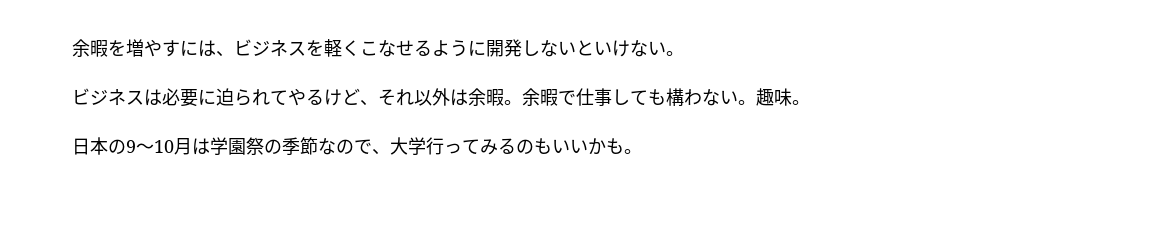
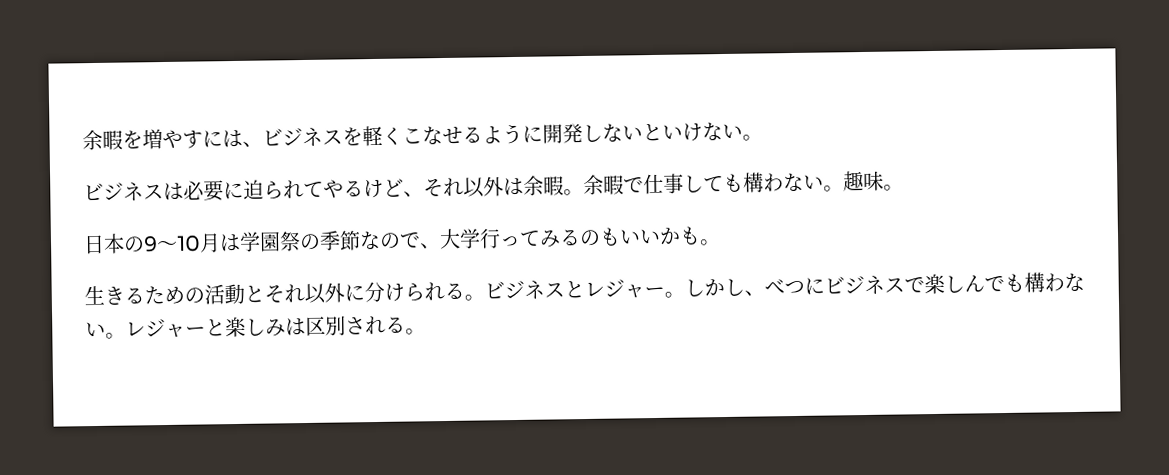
(642, 151) none -> [84,272,1085,306] [85,315,426,339] // 生きるための活動とそれ以外に分けられる。ビジネスとレジャー。しかし、べつにビジネスで楽しんでも構わない。レジャーと楽しみは区別される。

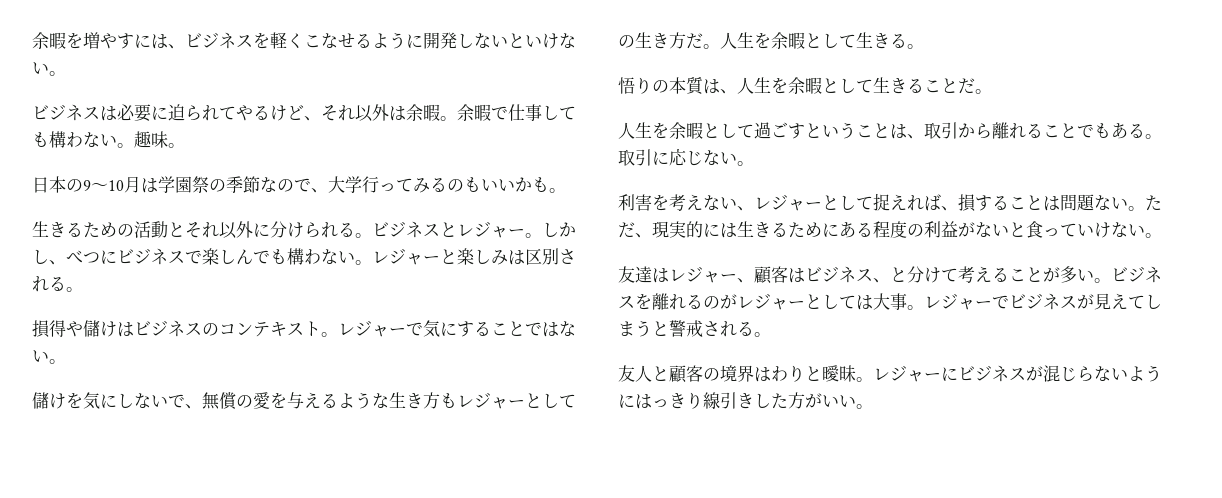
(426, 331) none -> [32,320,576,338] [32,350,66,364] [32,392,576,410] [618,32,924,49] [618,77,992,95] [618,122,1162,139] [618,149,754,166] [618,193,1162,212] [618,221,1162,238] [618,266,1162,284] [618,293,1162,310] [618,320,771,338] [618,365,1162,383] [618,392,873,409] // 損得や儲けはビジネスのコンテキスト。レジャーで気にすることではない。 // 儲けを気にしないで、無償の愛を与えるような生き方もレジャーとしての生き方だ。人生を余暇として生きる。 // 悟りの本質は、人生を余暇として生きることだ。 // 人生を余暇として過ごすということは、取引から離れることでもある。取引に応じない。 // 利害を考えない、レジャーとして捉えれば、損することは問題ない。ただ、現実的には生きるためにある程度の利益がないと食っていけない。 // 友達はレジャー、顧客はビジネス、と分けて考えることが多い。ビジネスを離れるのがレジャーとしては大事。レジャーでビジネスが見えてしまうと警戒される。 // 友人と顧客の境界はわりと曖昧。レジャーにビジネスが混じらないようにはっきり線引きした方がいい。

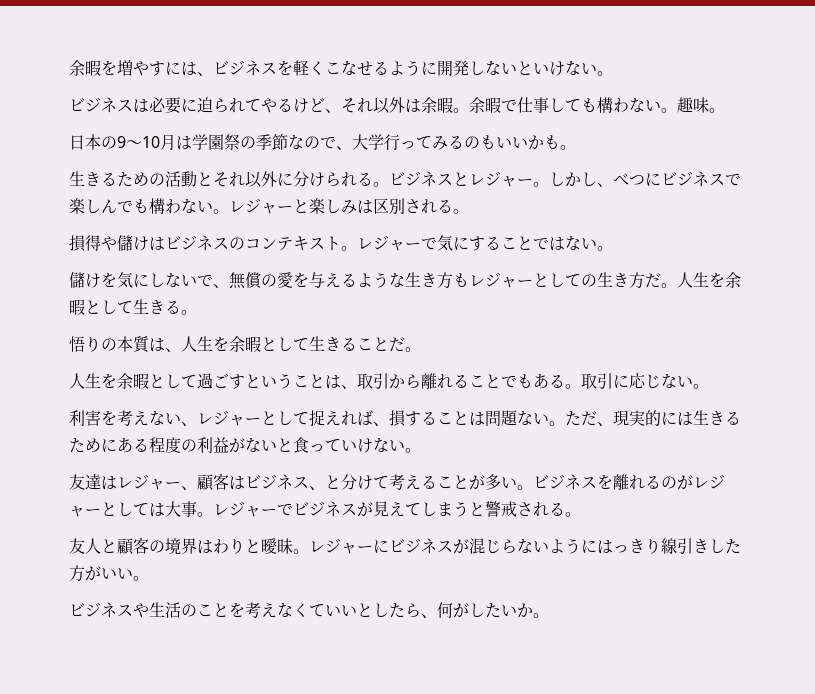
(873, 406) none -> [69,602,549,618] // ビジネスや生活のことを考えなくていいとしたら、何がしたいか。

